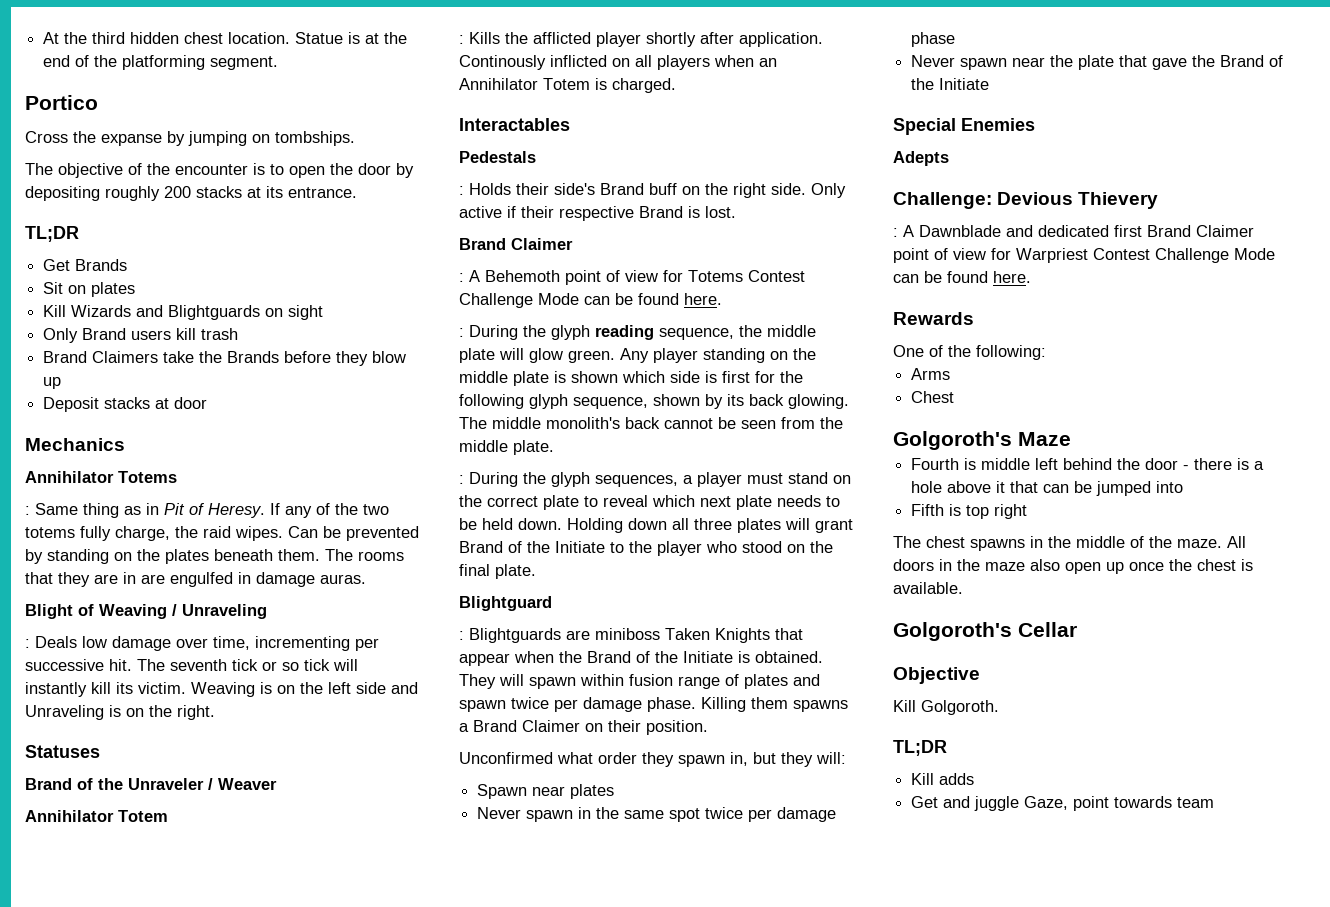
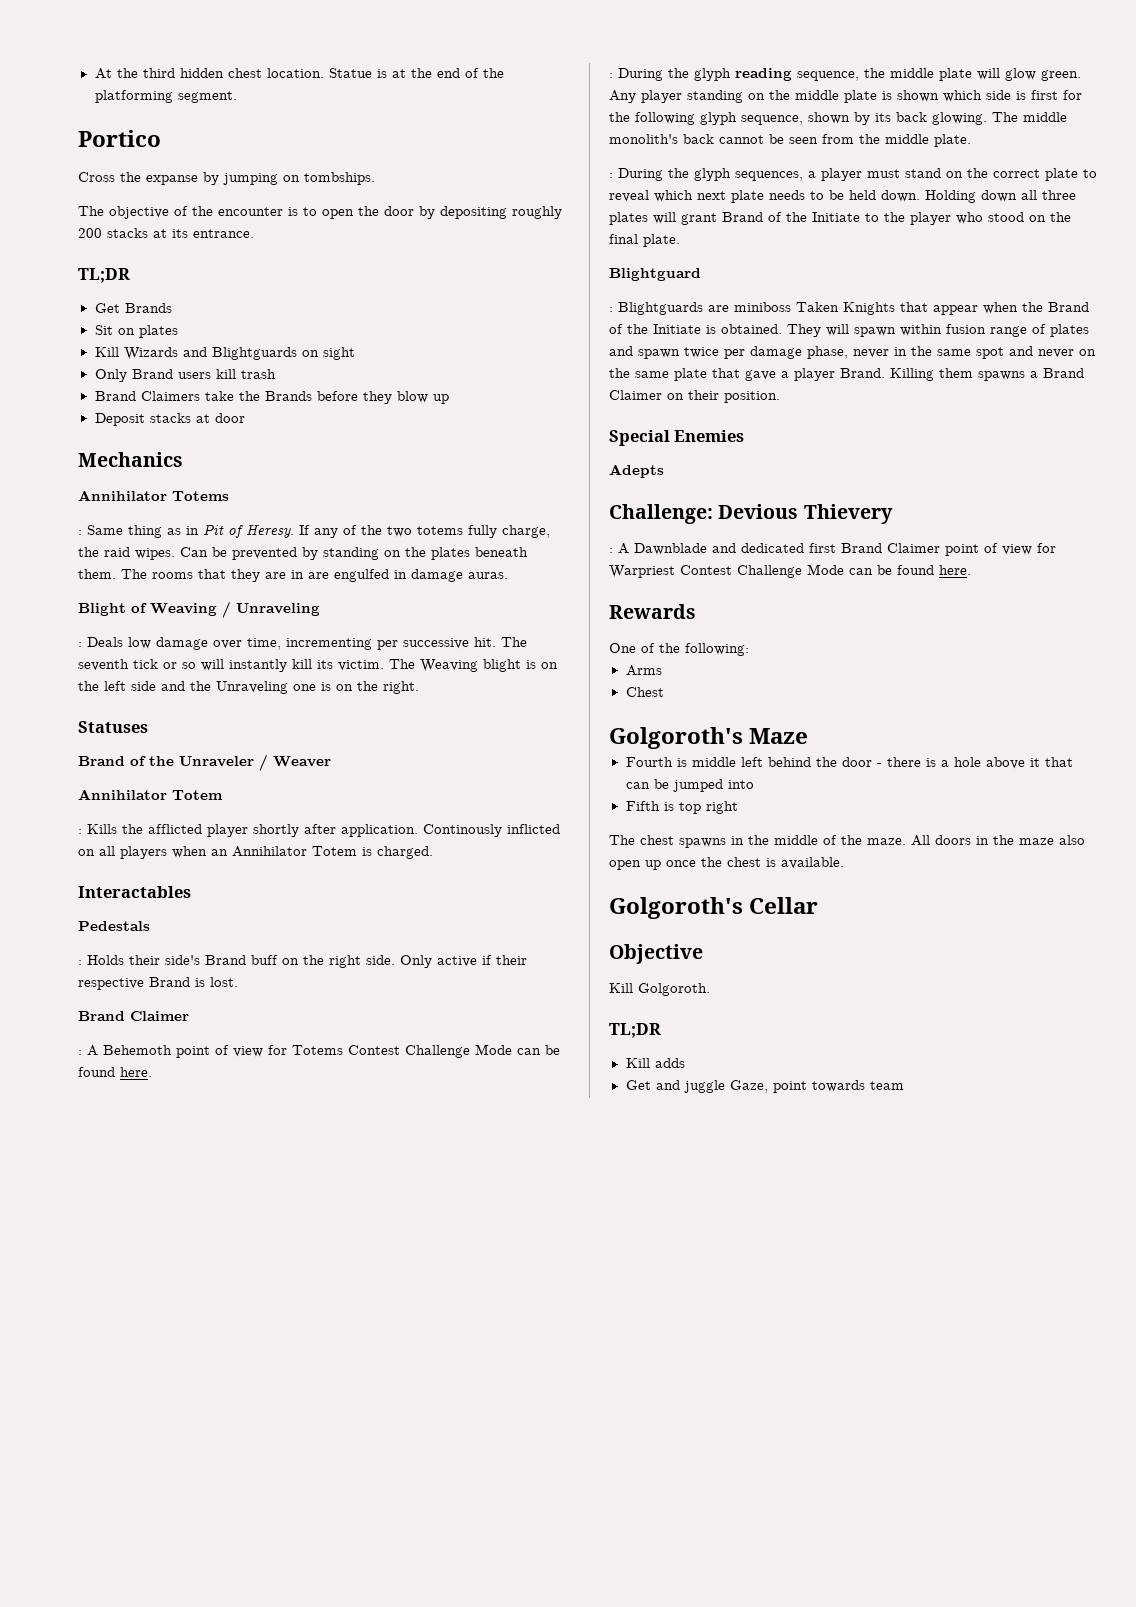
[304,659,330,671] tick -> (196, 665) none
[191,682,255,697] Weaving -> [389,659,521,672] The Weaving blight
[25,705,104,720] Unraveling -> [190,681,316,694] the Unraveling one
[647,697,696,712] phase. -> [807,346,1096,359] [609,368,885,381] phase, never in the same spot and never on the same plate that gave a player Brand.
[459,752,846,767] [477,784,615,799] [477,807,837,822] [911,32,956,47] [911,55,1284,70] [911,78,990,90] // Unconfirmed what order they spawn in, but they will: // Spawn near plates // Never spawn in the same spot twice per damage phase // Never spawn near the plate that gave the Brand of the Initiate -> (780, 397) none

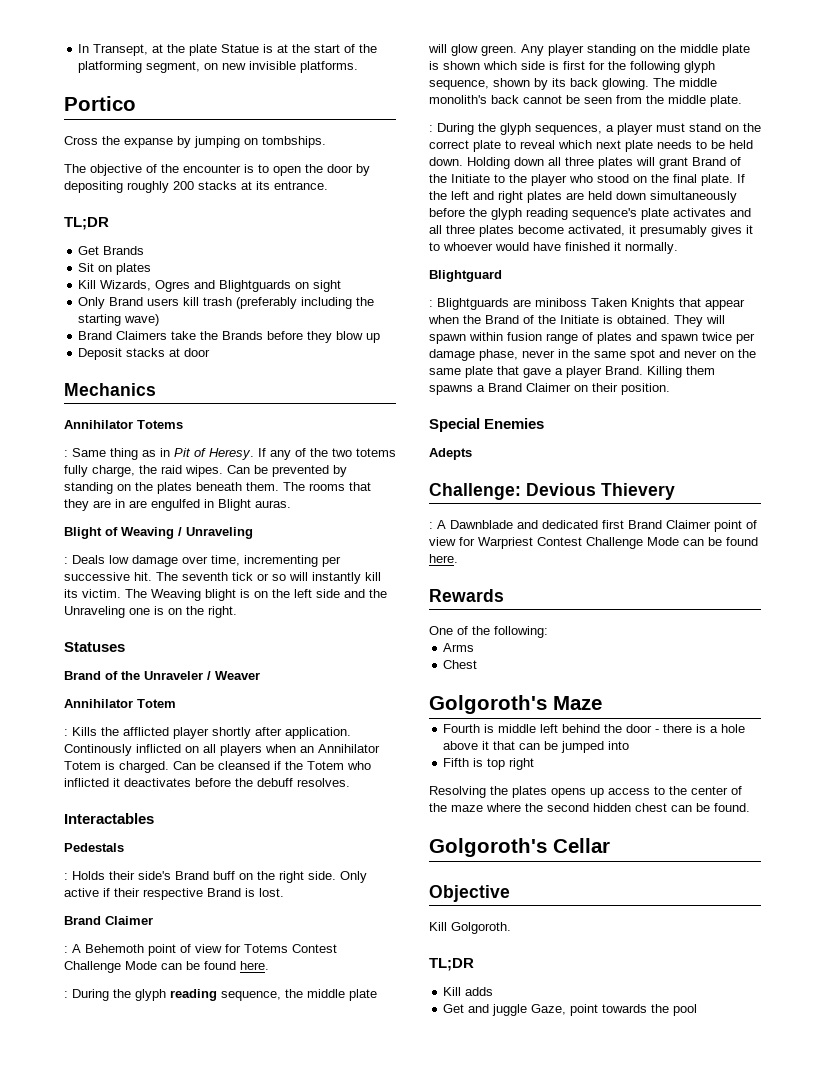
[94,68,324,79] At the third hidden chest location. -> [78,44,218,56] In Transept, at the plate
[436,68,460,78] end -> [314,44,341,53] start
[177,91,237,103] segment. -> [146,61,359,73] segment, on new invisible platforms.
[123,347,178,360] Wizards -> [100,280,191,292] Wizards, Ogres
(276, 374) none -> [236,297,375,309] [78,314,160,326] (preferably including the starting wave)
[411,569,463,582] damage -> [218,499,251,511] Blight
(433, 852) none -> [173,761,371,770] [64,778,350,787] Can be cleansed if the Totem who inflicted it deactivates before the debuff resolves.
(680, 240) none -> [737,174,745,183] [429,191,737,203] [429,208,751,220] [429,225,753,237] [429,242,678,254] If the left and right plates are held down simultaneously before the glyph reading sequence's plate activates and all three plates become activated, it presumably gives it to whoever would have finished it normally.
[609,835,1085,848] [609,857,844,870] The chest spawns in the middle of the maze. All doors in the maze also open up once the chest is available. -> [429,786,742,798] [429,803,750,812] Resolving the plates opens up access to the center of the maze where the second hidden chest can be found.
[869,1081,904,1090] team -> [651,1004,698,1016] the pool

